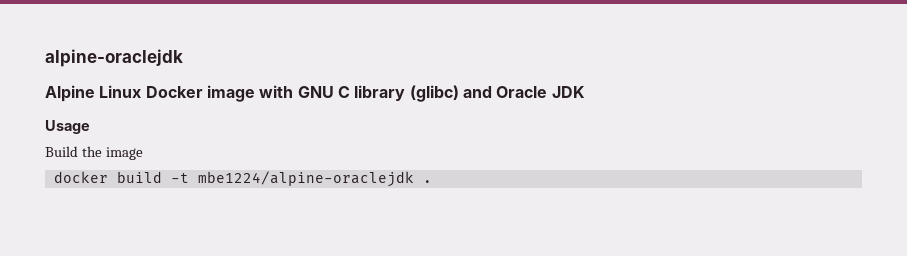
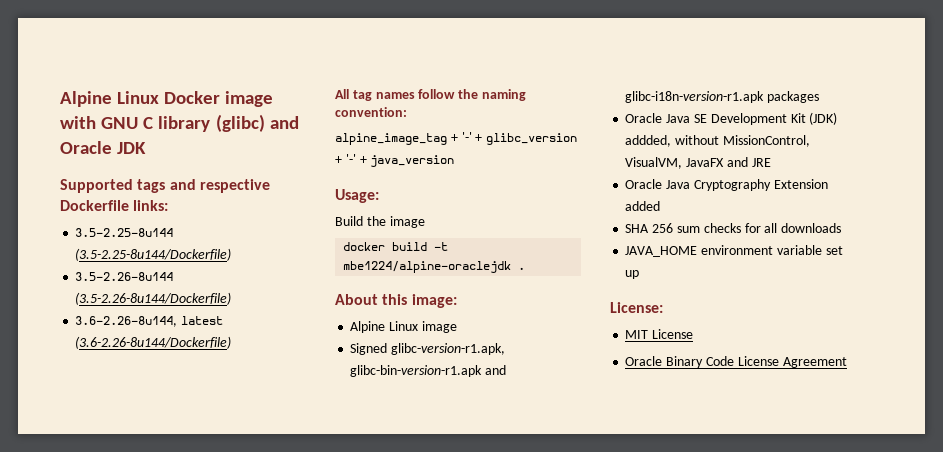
[45,49,183,67] alpine-oraclejdk // -> (60, 99) none
[45,120,90,134] Usage -> [60,179,270,193] [60,200,169,211] [75,228,174,237] [75,248,232,261] [75,272,174,281] [75,292,232,305] [75,316,224,327] [75,336,232,349] [335,89,526,101] [335,107,407,117] [335,132,578,145] [335,154,455,167] [335,189,379,203] Supported tags and respective Dockerfile links: // 3.5-2.25-8u144 (3.5-2.25-8u144/Dockerfile) // 3.5-2.26-8u144 (3.5-2.26-8u144/Dockerfile) // 3.6-2.26-8u144, latest (3.6-2.26-8u144/Dockerfile) // All tag names follow the naming convention: // alpine_image_tag + '-' + glibc_version + '-' + java_version // Usage:
(432, 181) none -> [335,294,457,308] [350,321,457,333] [350,343,506,355] [350,365,507,377] [625,91,820,103] [625,112,838,125] [625,135,810,147] [625,157,771,169] [625,179,828,191] [625,201,661,211] [625,223,842,233] [625,245,843,257] [625,270,640,279] [610,302,663,313] [625,329,694,339] [625,356,847,368] // About this image: // Alpine Linux image // Signed glibc-version-r1.apk, glibc-bin-version-r1.apk and glibc-i18n-version-r1.apk packages // Oracle Java SE Development Kit (JDK) addded, without MissionControl, VisualVM, JavaFX and JRE // Oracle Java Cryptography Extension added // SHA 256 sum checks for all downloads // JAVA_HOME environment variable set up // License: // MIT License // Oracle Binary Code License Agreement

